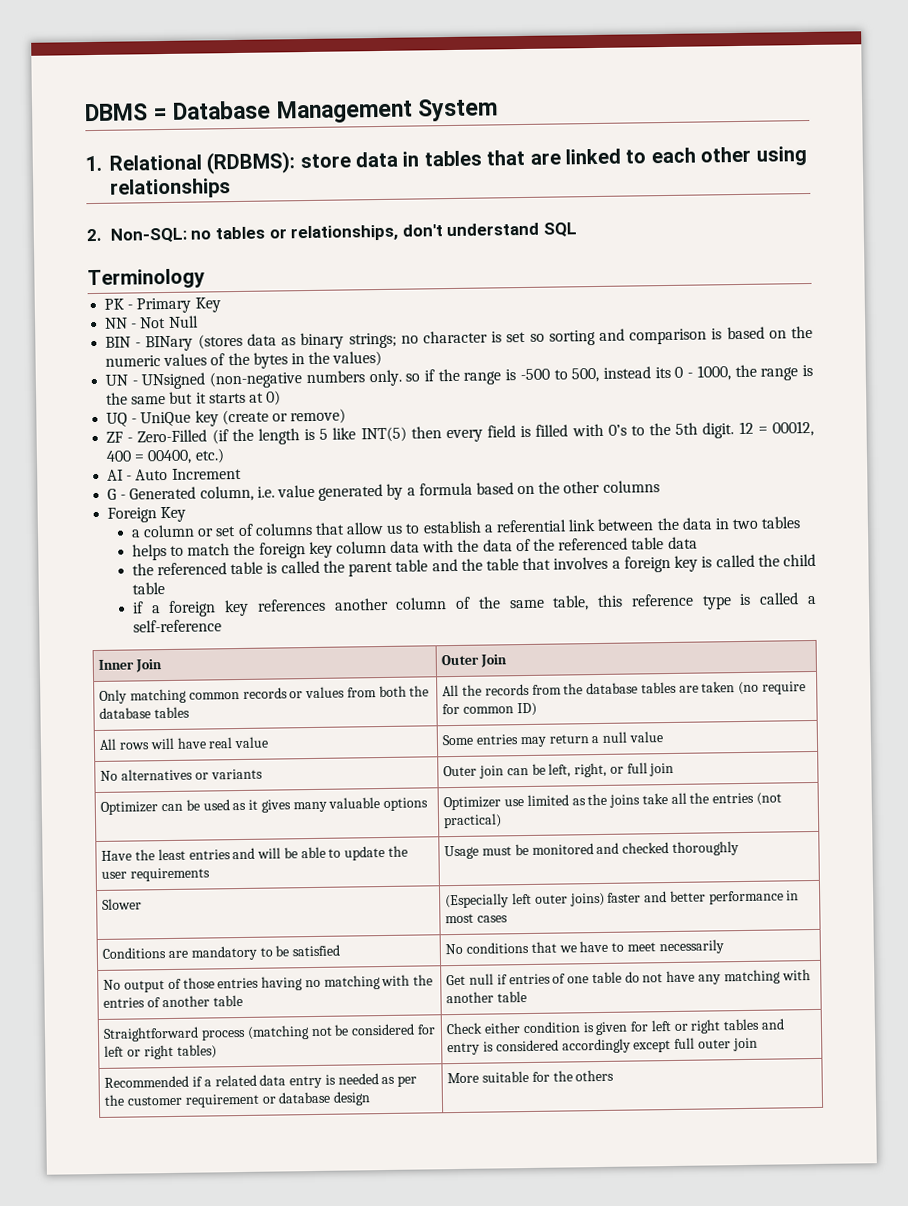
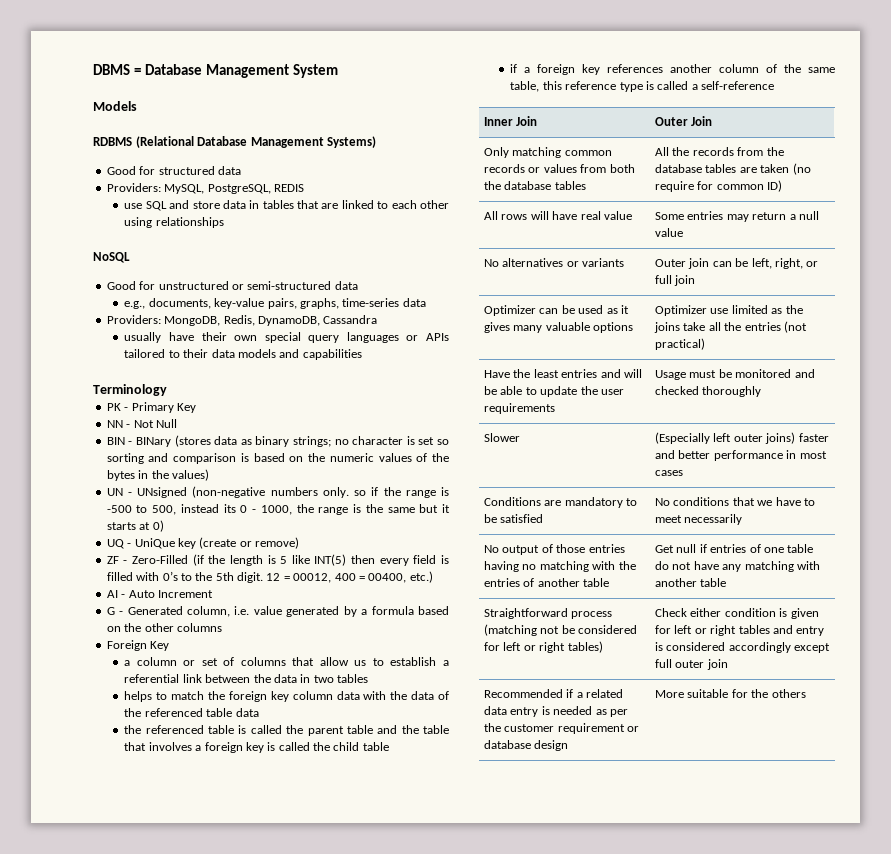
[85,151,296,175] 1. Relational (RDBMS): -> [93,101,137,111] [93,136,377,148] [106,166,241,175] [106,183,304,194] [124,200,190,211] Models // RDBMS (Relational Database Management Systems) // Good for structured data // Providers: MySQL, PostgreSQL, REDIS // use SQL and
[86,222,577,243] 2. Non-SQL: no tables or relationships, don't understand SQL -> [93,252,130,263] [106,281,358,290] [124,298,426,309] [106,315,378,326] [124,332,449,343] [124,349,362,360] NoSQL // Good for unstructured or semi-structured data // e.g., documents, key-value pairs, graphs, time-series data // Providers: MongoDB, Redis, DynamoDB, Cassandra // usually have their own special query languages or APIs tailored to their data models and capabilities

